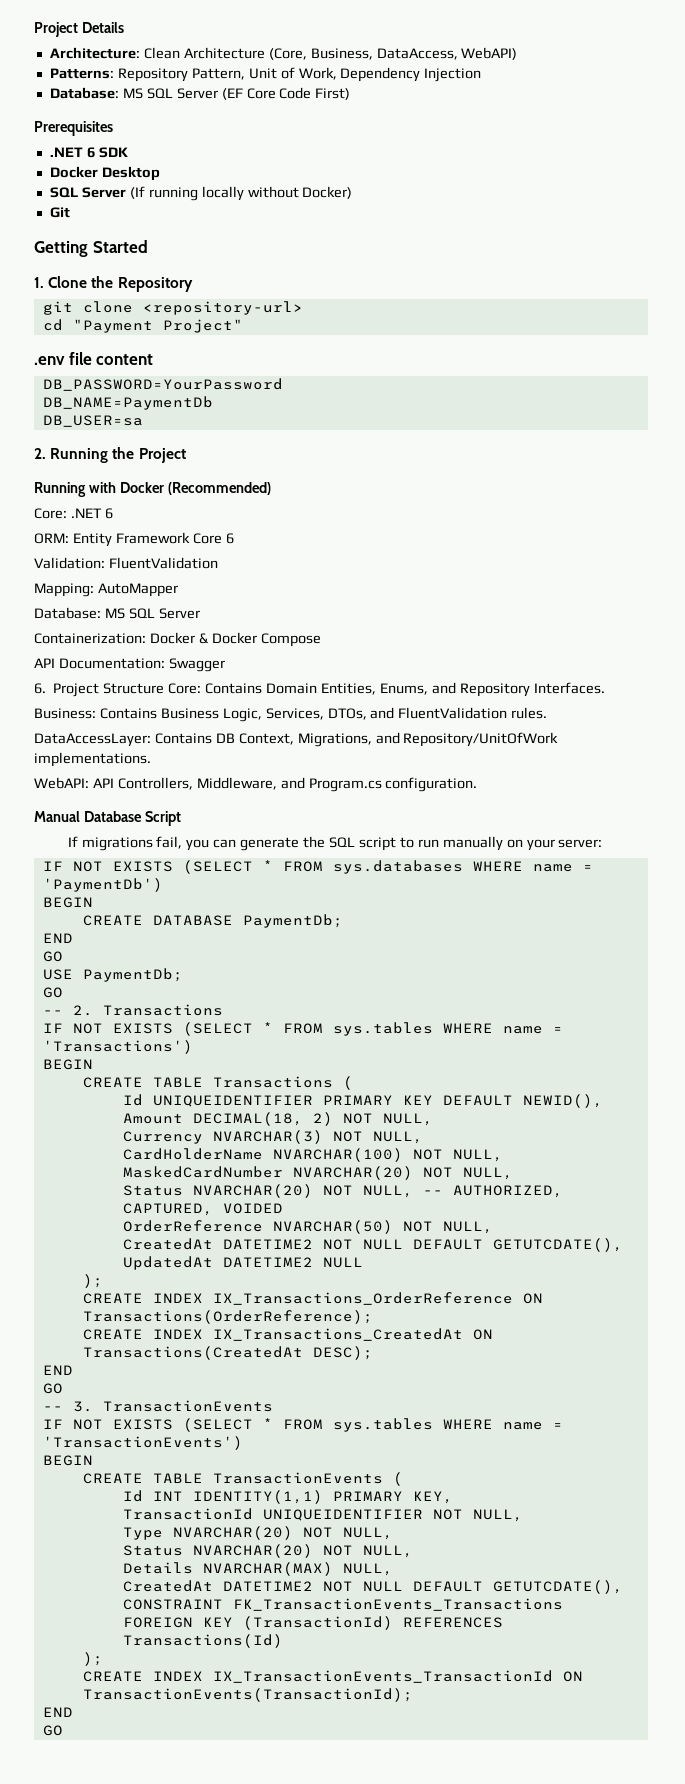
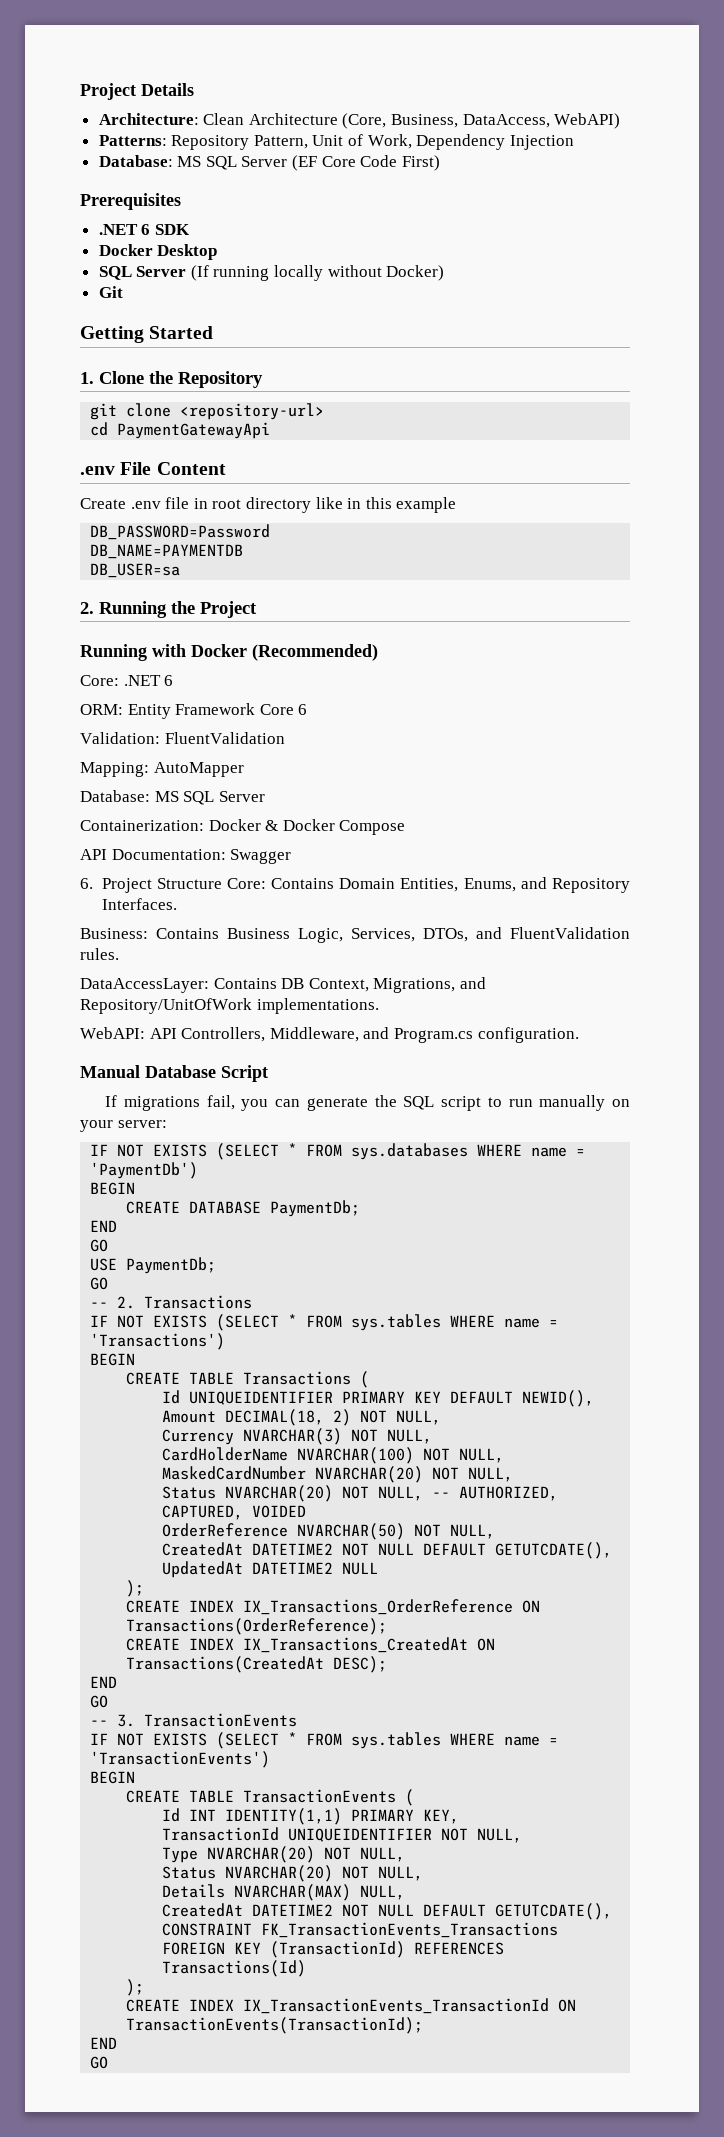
[72,319,243,333] [34,352,154,365] [42,378,283,391] [42,396,213,410] "Payment Project" // .env file content // DB_PASSWORD=YourPassword // DB_NAME=PaymentDb -> [117,422,271,439] [80,462,226,475] [80,497,457,513] [90,524,271,540] [90,544,244,559] PaymentGatewayApi // .env File Content // Create .env file in root directory like in this example // DB_PASSWORD=Password // DB_NAME=PAYMENTDB

